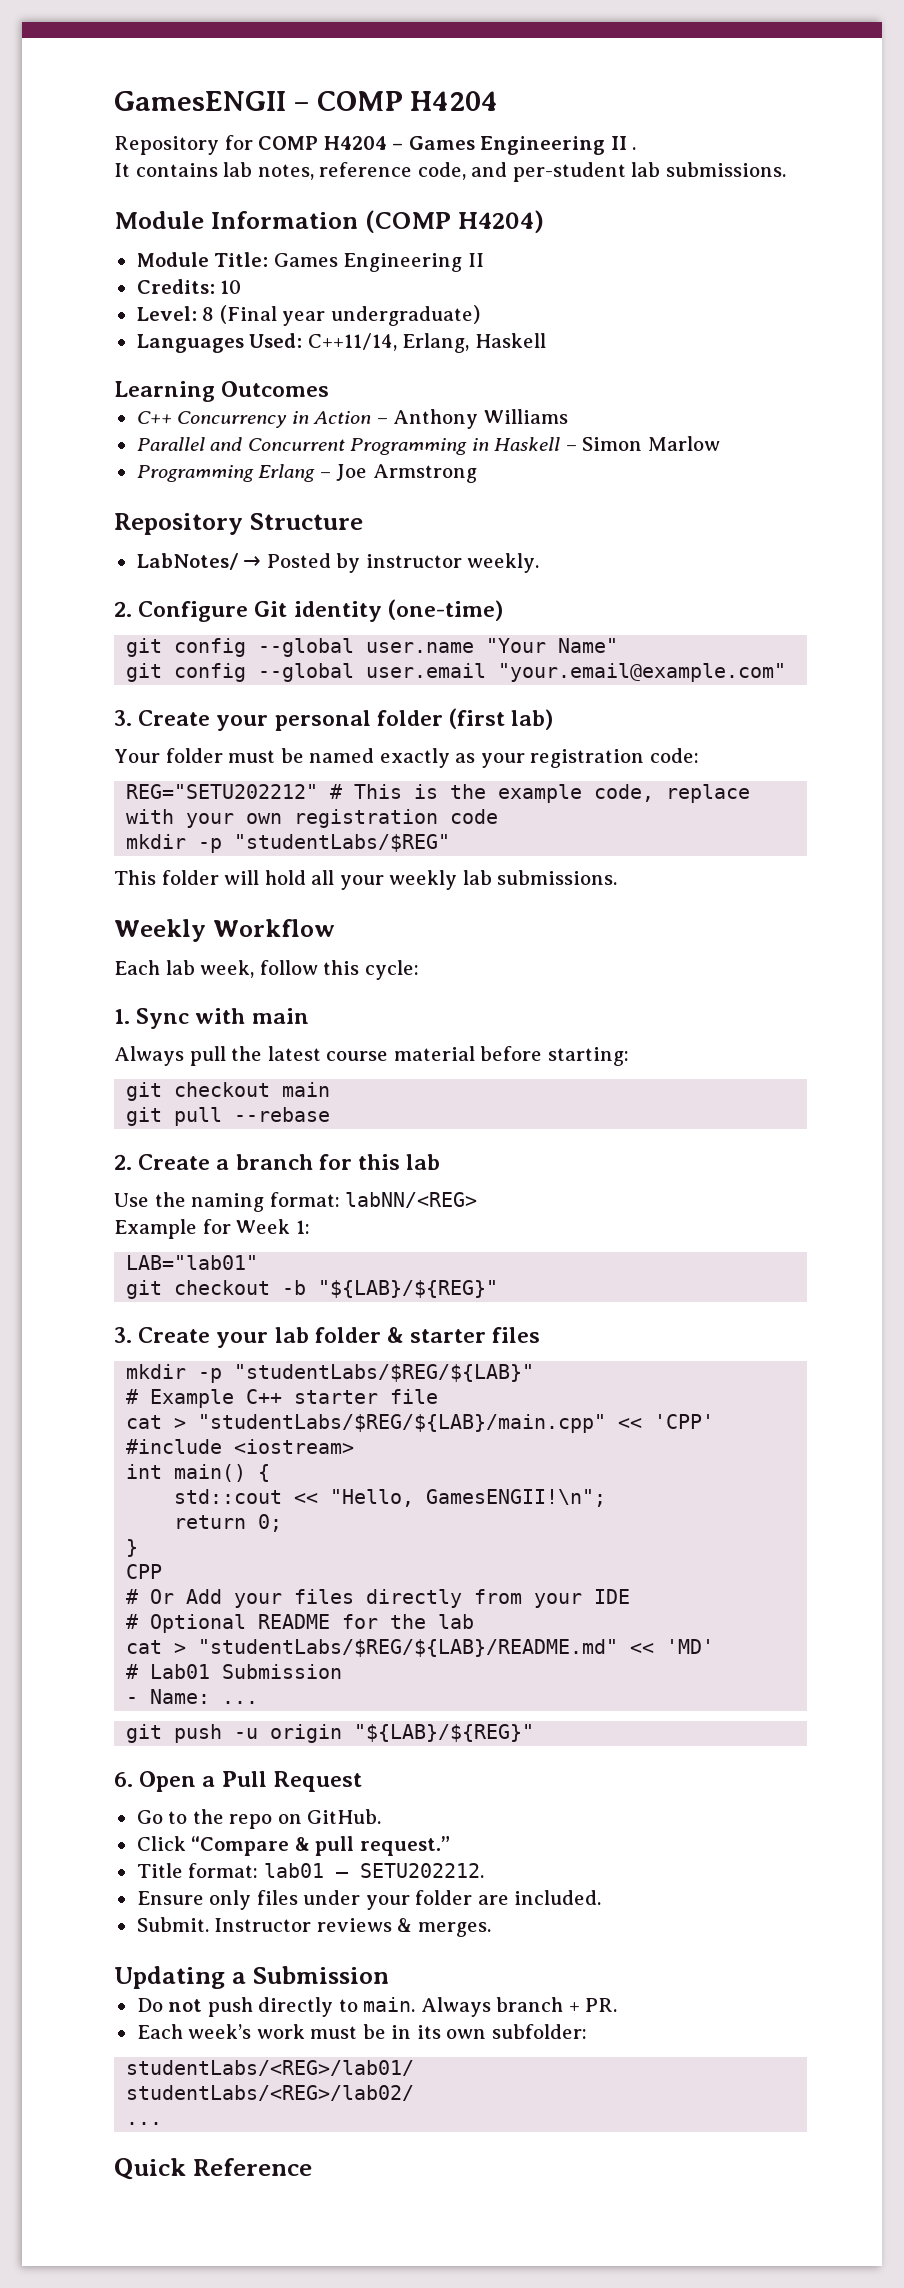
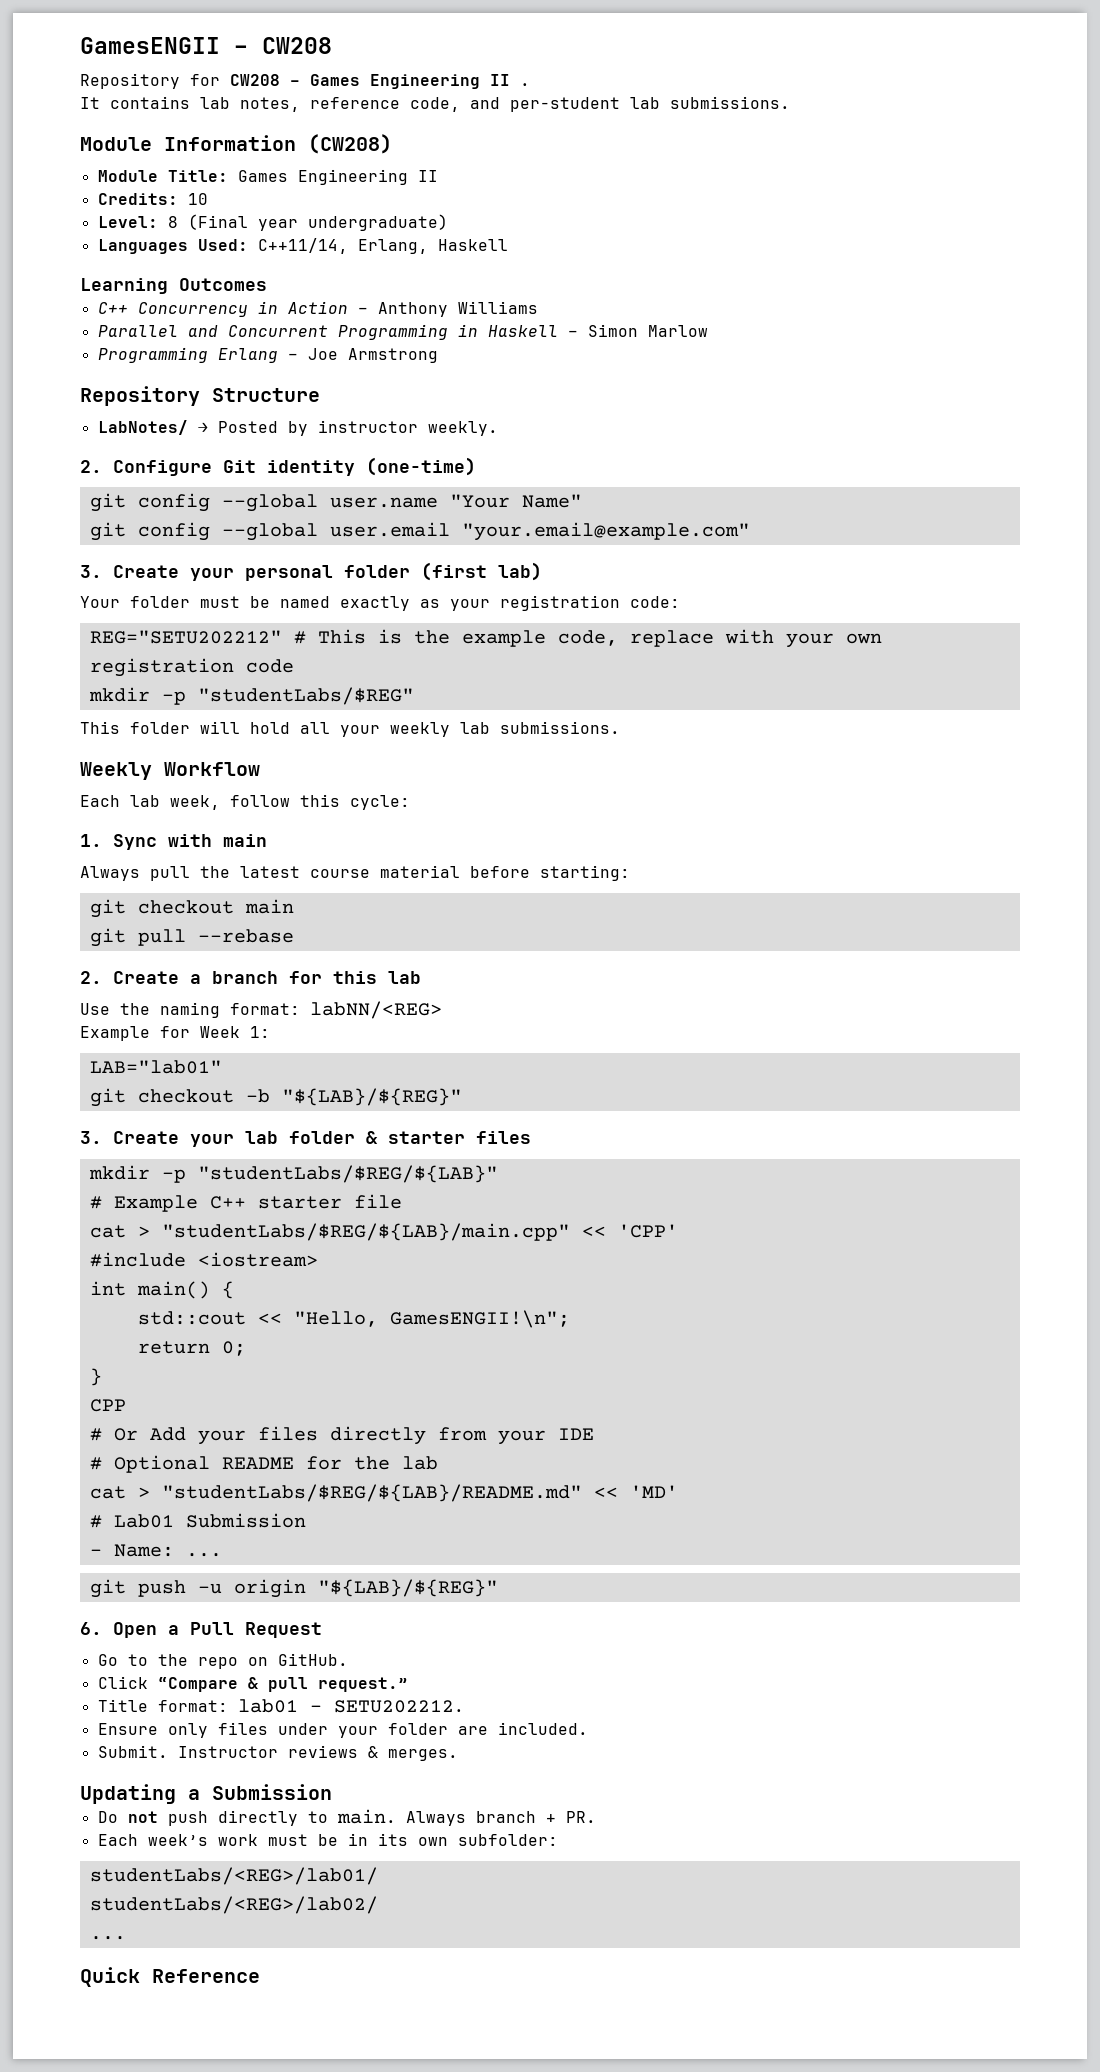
[316,91,499,111] COMP H4204 -> [262,37,332,54] CW208
[258,136,387,150] COMP H4204 -> [230,74,280,86] CW208
[364,210,544,233] (COMP H4204) -> [308,134,392,154] (CW208)

